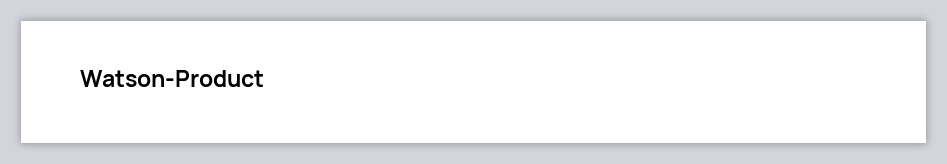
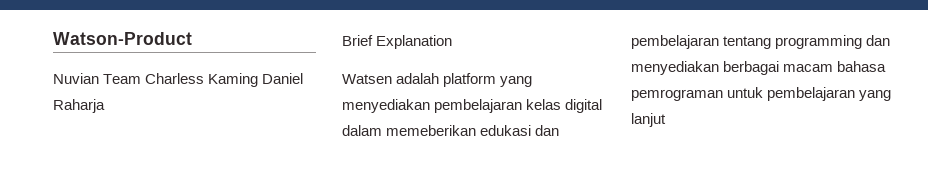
(264, 78) none -> [53,73,304,87] [53,99,105,113] [342,35,453,49] [342,73,533,87] [342,99,603,113] [342,125,560,136] [631,35,891,49] [631,61,887,75] [631,87,892,101] [631,113,666,127] // Nuvian Team Charless Kaming Daniel Raharja // Brief Explanation // Watsen adalah platform yang menyediakan pembelajaran kelas digital dalam memeberikan edukasi dan pembelajaran tentang programming dan menyediakan berbagai macam bahasa pemrograman untuk pembelajaran yang lanjut

